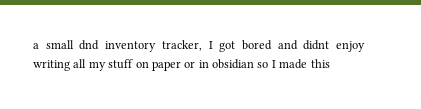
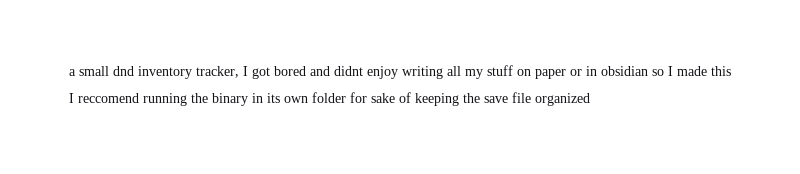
(330, 63) none -> [68,92,590,106] // I reccomend running the binary in its own folder for sake of keeping the save file organized

